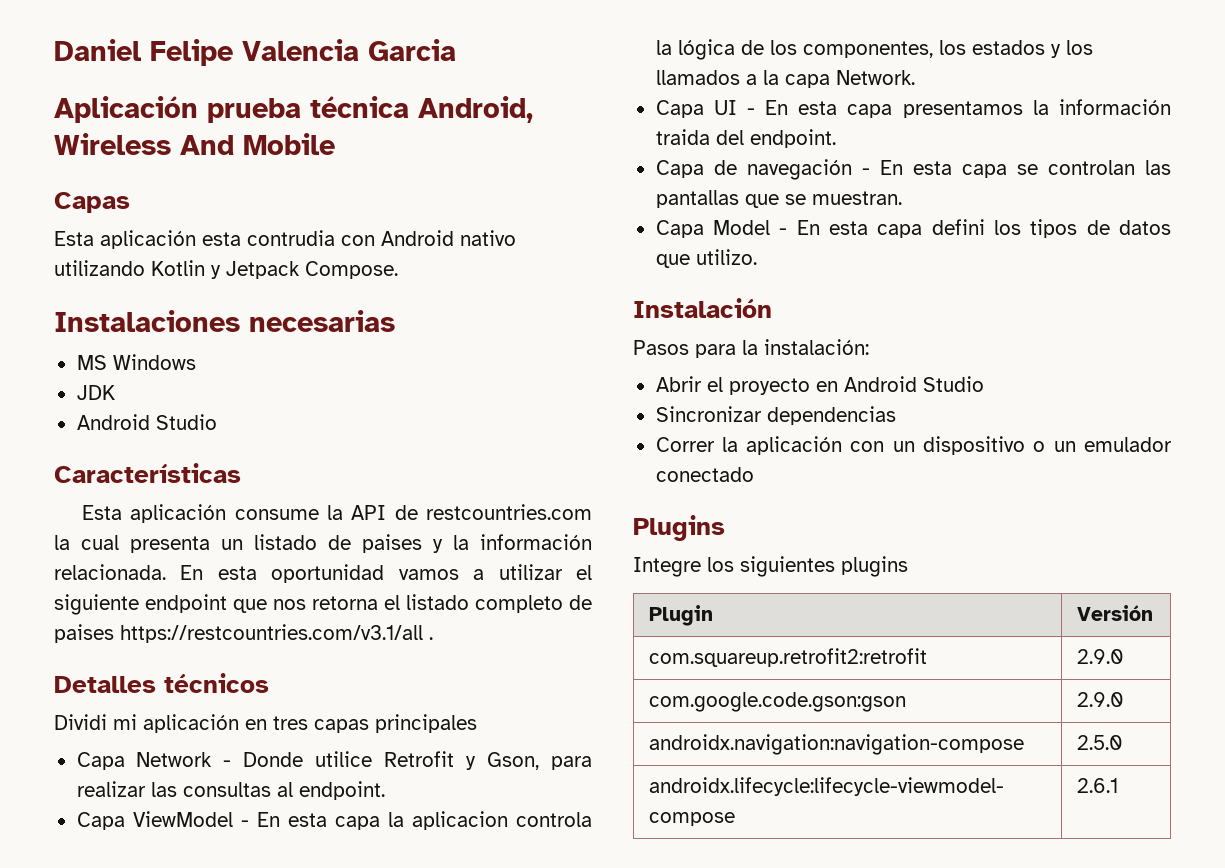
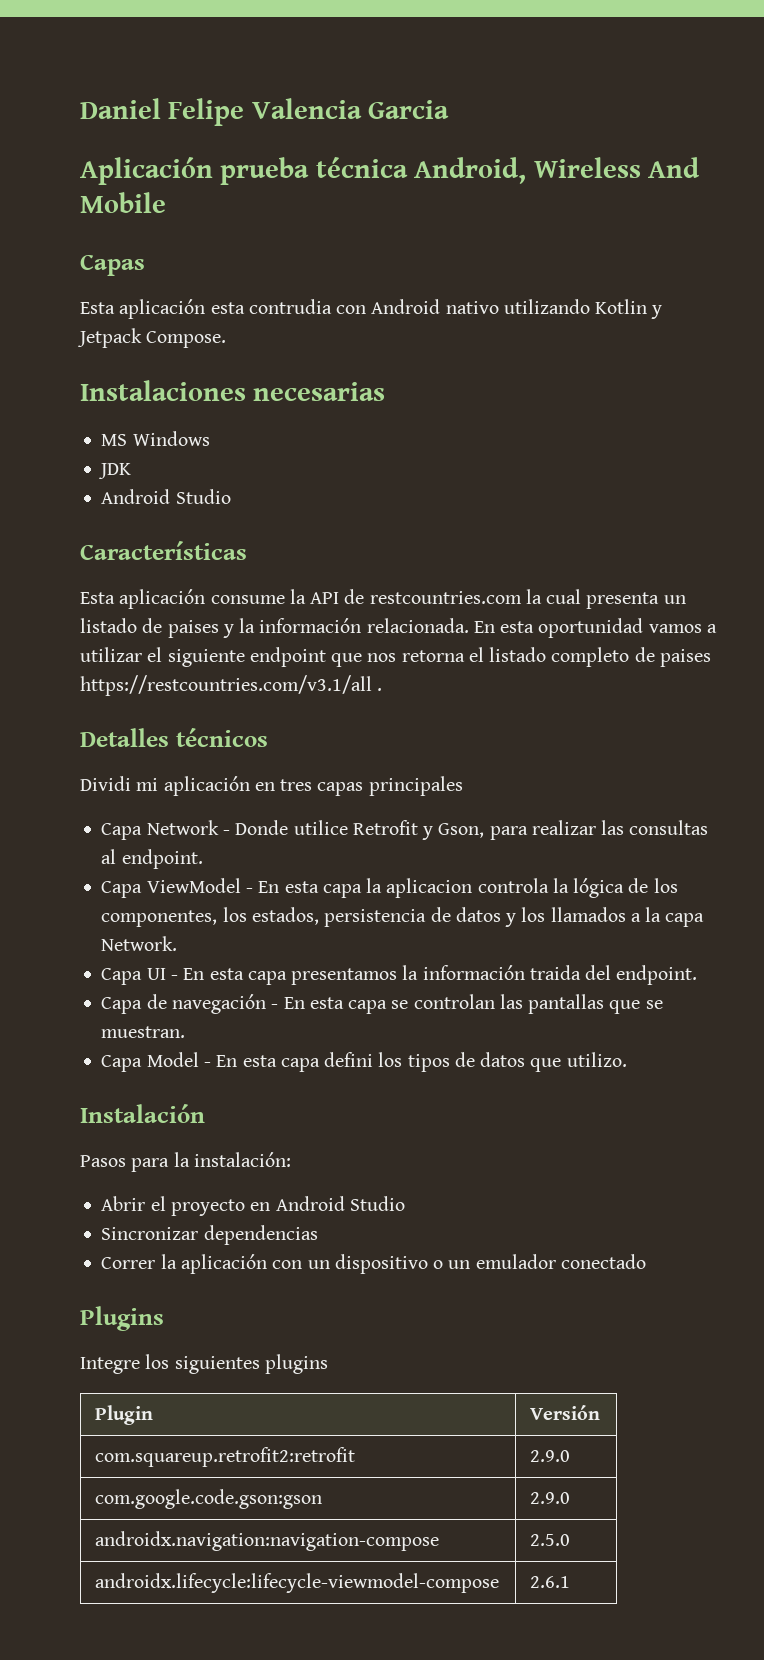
[971,40,1045,55] estados -> [251,907,501,927] estados, persistencia de datos

